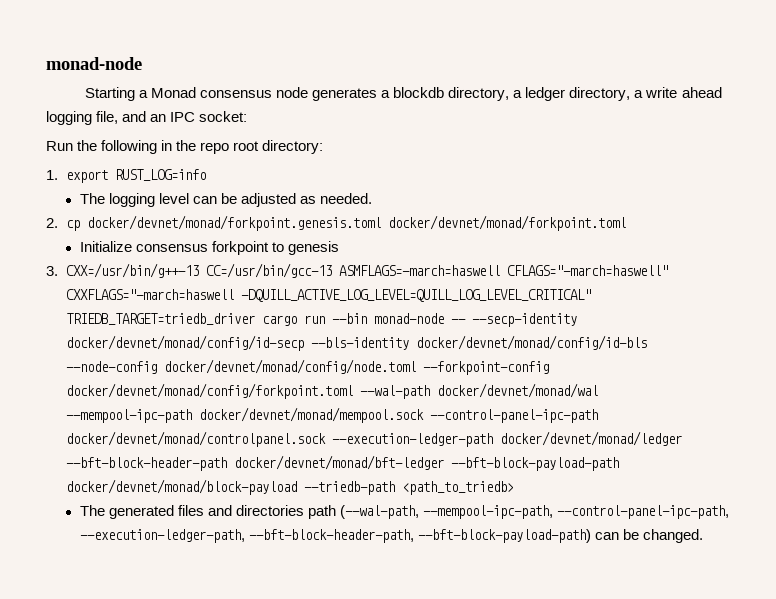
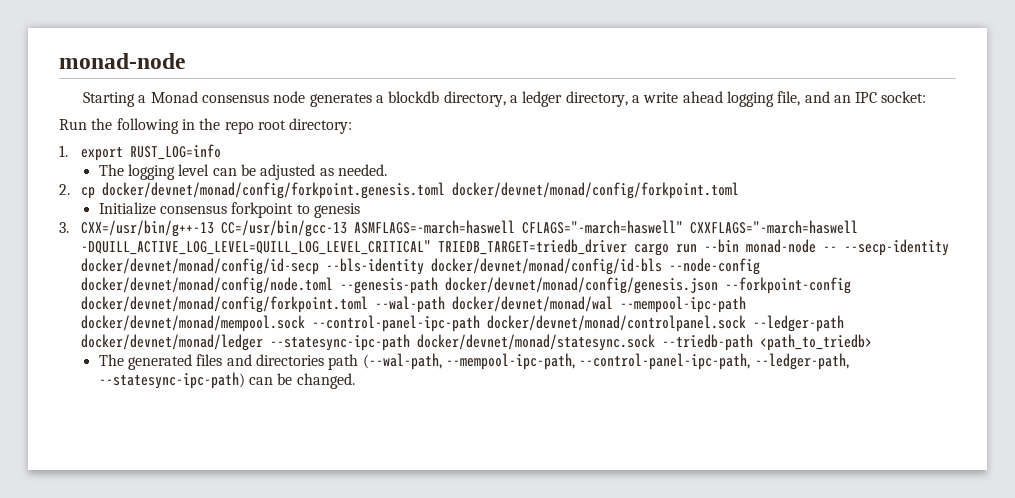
[86,215,626,231] docker/devnet/monad/forkpoint.genesis.toml docker/devnet/monad/forkpoint.toml -> [102,182,740,199] docker/devnet/monad/config/forkpoint.genesis.toml docker/devnet/monad/config/forkpoint.toml
(416, 366) none -> [340,277,719,294] --genesis-path docker/devnet/monad/config/genesis.json
[331,431,682,447] [65,455,619,471] [65,479,297,495] --execution-ledger-path docker/devnet/monad/ledger --bft-block-header-path docker/devnet/monad/bft-ledger --bft-block-payload-path docker/devnet/monad/block-payload -> [753,315,845,332] [81,334,656,351] --ledger-path docker/devnet/monad/ledger --statesync-ipc-path docker/devnet/monad/statesync.sock
[79,529,591,543] --execution-ledger-path, --bft-block-header-path, --bft-block-payload-path) -> [754,353,849,370] [98,372,245,389] --ledger-path, --statesync-ipc-path)

